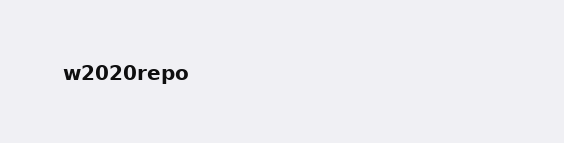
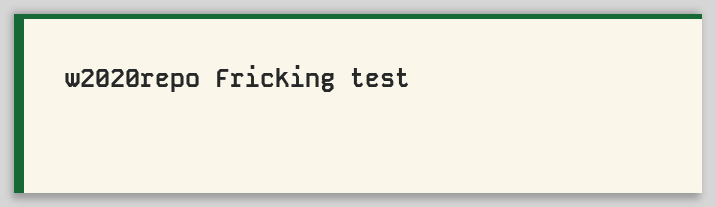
(189, 74) none -> [215,65,410,92] Fricking test

